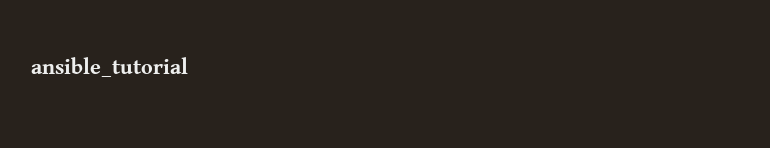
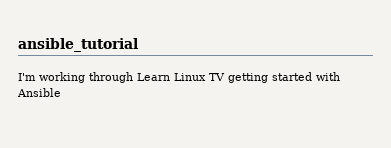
(188, 67) none -> [18,72,340,83] [17,88,61,97] // I'm working through Learn Linux TV getting started with Ansible

